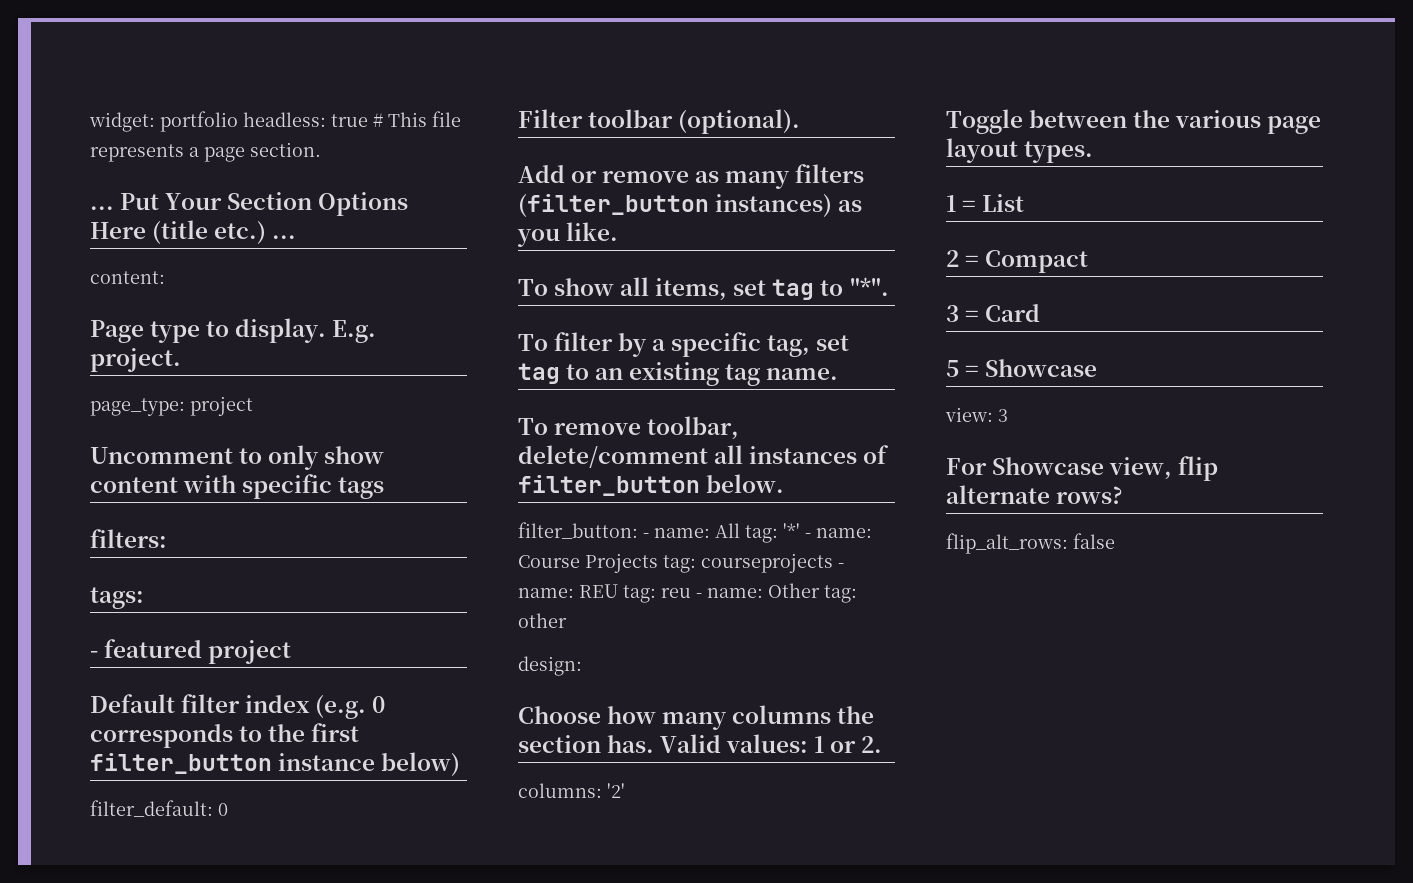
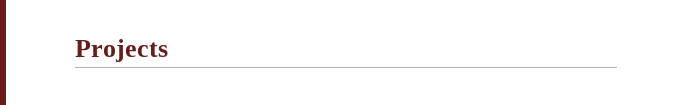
[89,111,461,132] [90,142,321,162] [90,192,409,216] [90,220,297,244] [90,271,165,284] [90,318,377,343] [90,348,181,372] [90,396,253,416] [90,445,385,470] [90,474,385,499] [90,529,167,548] [90,587,144,609] [90,639,292,664] [90,694,386,719] [90,723,360,748] [90,752,461,776] [90,800,228,817] [518,109,801,134] [518,164,865,189] [518,193,863,217] [517,222,619,247] [518,277,889,300] [518,332,850,357] [518,362,839,386] [518,416,740,439] [518,445,890,468] [518,474,785,496] [518,522,872,543] [518,553,844,573] [518,583,857,603] [518,613,567,628] [518,656,582,676] [518,705,875,730] [518,734,883,753] [518,783,625,798] [946,109,1322,134] [946,138,1094,163] [946,194,1025,212] [946,250,1089,273] [946,304,1041,322] [946,359,1098,377] [945,407,1008,422] [946,456,1219,481] [946,485,1124,504] [946,533,1115,554] widget: portfolio headless: true # This file represents a page section. // ... Put Your Section Options Here (title etc.) ... // content: // Page type to display. E.g. project. // page_type: project // Uncomment to only show content with specific tags // filters: // tags: // - featured project // Default filter index (e.g. 0 corresponds to the first filter_button instance below) // filter_default: 0 // Filter toolbar (optional). // Add or remove as many filters (filter_button instances) as you like. // To show all items, set tag to "*". // To filter by a specific tag, set tag to an existing tag name. // To remove toolbar, delete/comment all instances of filter_button below. // filter_button: - name: All tag: '*' - name: Course Projects tag: courseprojects - name: REU tag: reu - name: Other tag: other // design: // Choose how many columns the section has. Valid values: 1 or 2. // columns: '2' // Toggle between the various page layout types. // 1 = List // 2 = Compact // 3 = Card // 5 = Showcase // view: 3 // For Showcase view, flip alternate rows? // flip_alt_rows: false -> [75,39,168,62] Projects

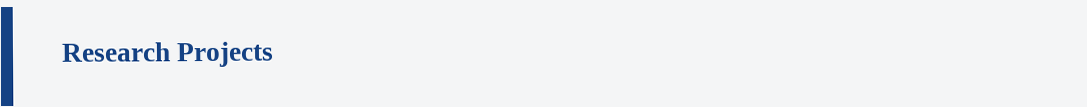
(75, 50) none -> [61,42,171,62] Research

